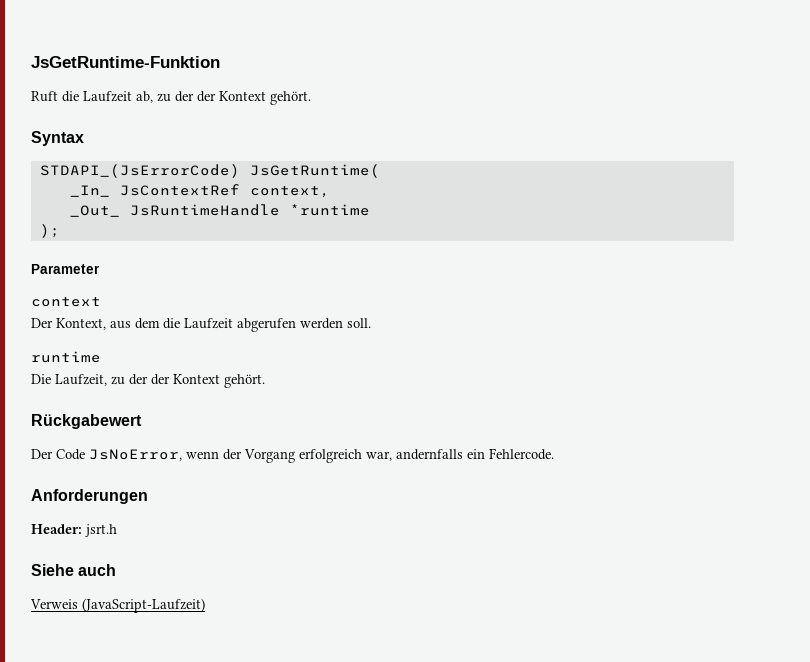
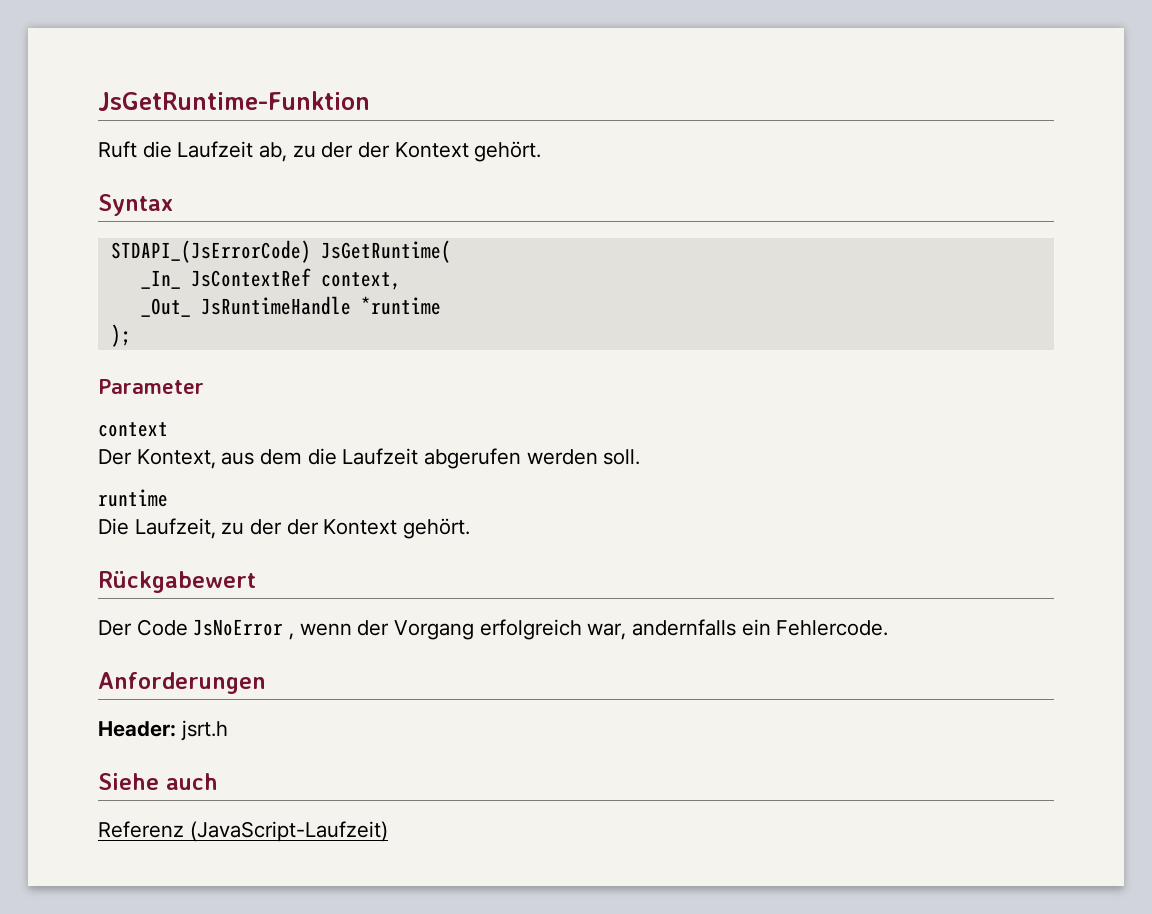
[89,449,182,461] JsNoError, -> [193,619,295,640] JsNoError ,
[30,599,78,609] Verweis -> [98,821,184,838] Referenz

